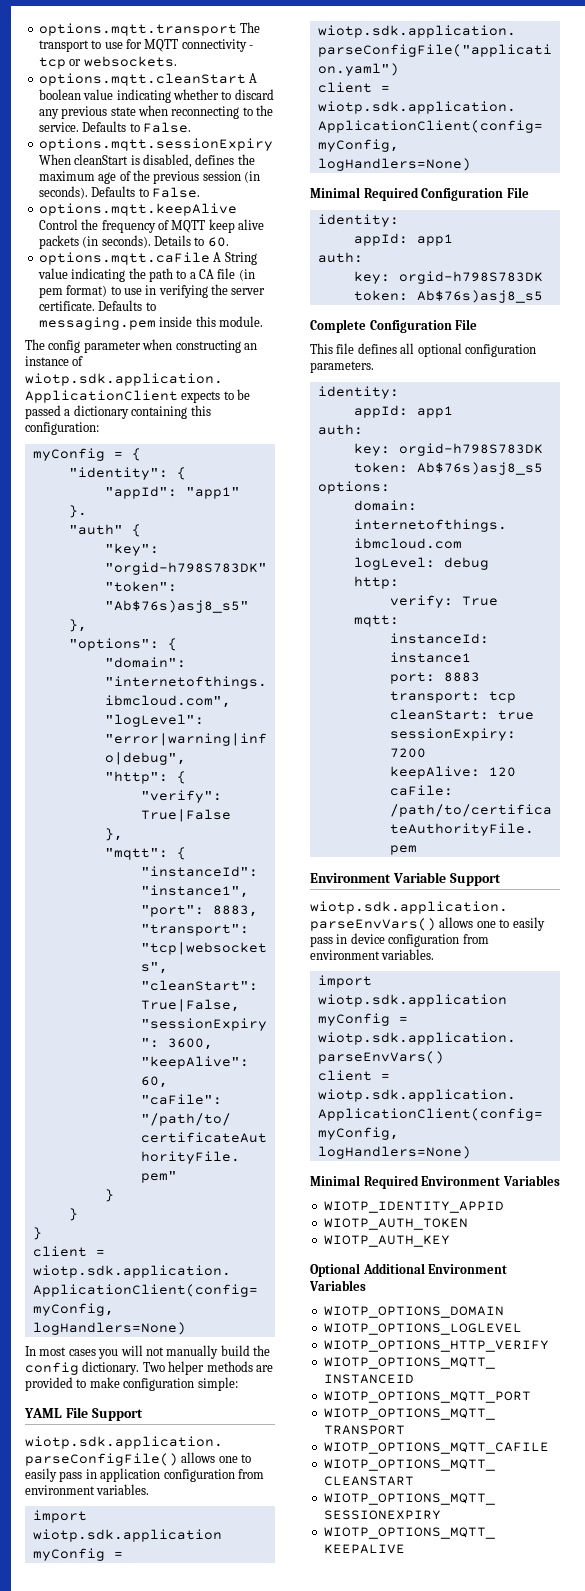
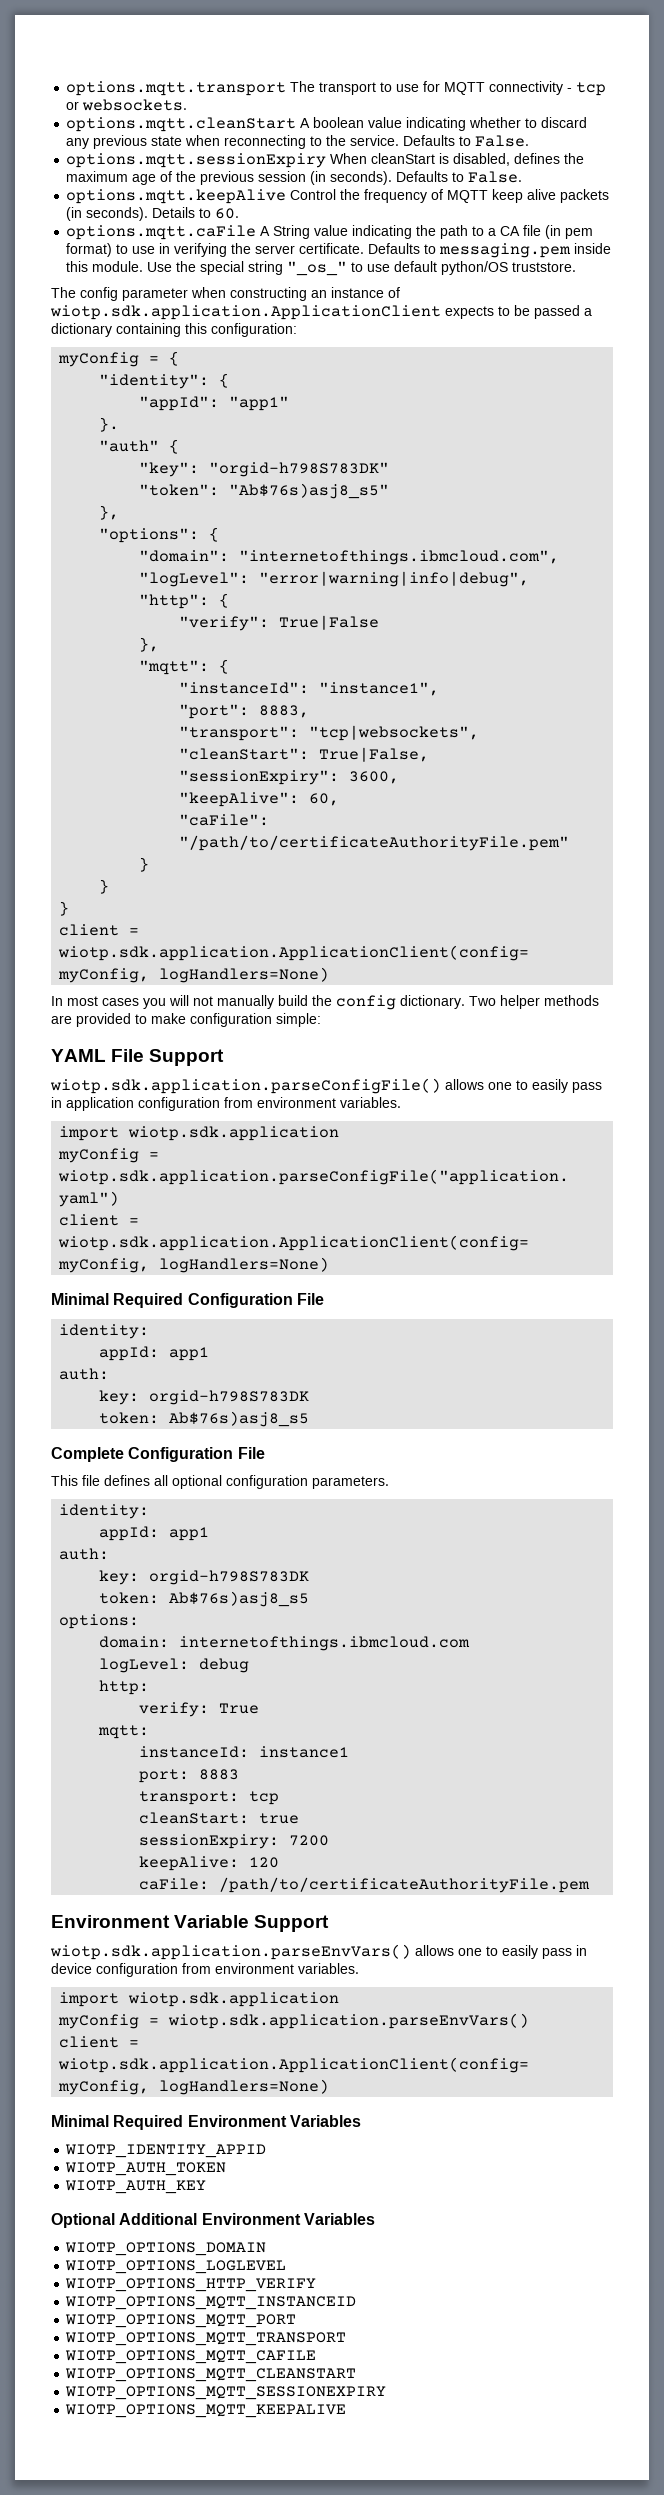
(263, 321) none -> [147,261,577,276] Use the special string "_os_" to use default python/OS truststore.

